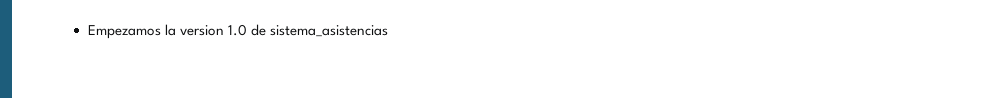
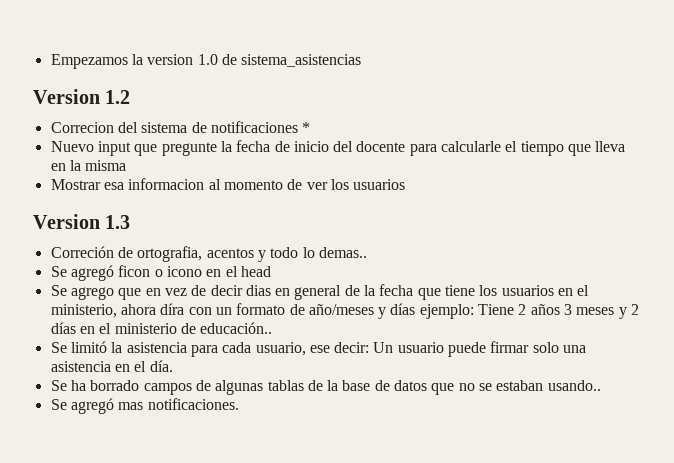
(388, 31) none -> [33,89,131,104] [50,121,311,133] [50,140,626,156] [50,160,127,171] [50,178,406,190] [33,214,131,229] [50,246,367,262] [50,265,271,281] [50,284,590,300] [50,303,640,319] [50,322,273,334] [50,341,587,357] [50,360,173,372] [50,380,601,395] [50,398,239,414] // Version 1.2 // Correcion del sistema de notificaciones * // Nuevo input que pregunte la fecha de inicio del docente para calcularle el tiempo que lleva en la misma // Mostrar esa informacion al momento de ver los usuarios // Version 1.3 // Correción de ortografia, acentos y todo lo demas.. // Se agregó ficon o icono en el head // Se agrego que en vez de decir dias en general de la fecha que tiene los usuarios en el ministerio, ahora díra con un formato de año/meses y días ejemplo: Tiene 2 años 3 meses y 2 días en el ministerio de educación.. // Se limitó la asistencia para cada usuario, ese decir: Un usuario puede firmar solo una asistencia en el día. // Se ha borrado campos de algunas tablas de la base de datos que no se estaban usando.. // Se agregó mas notificaciones.

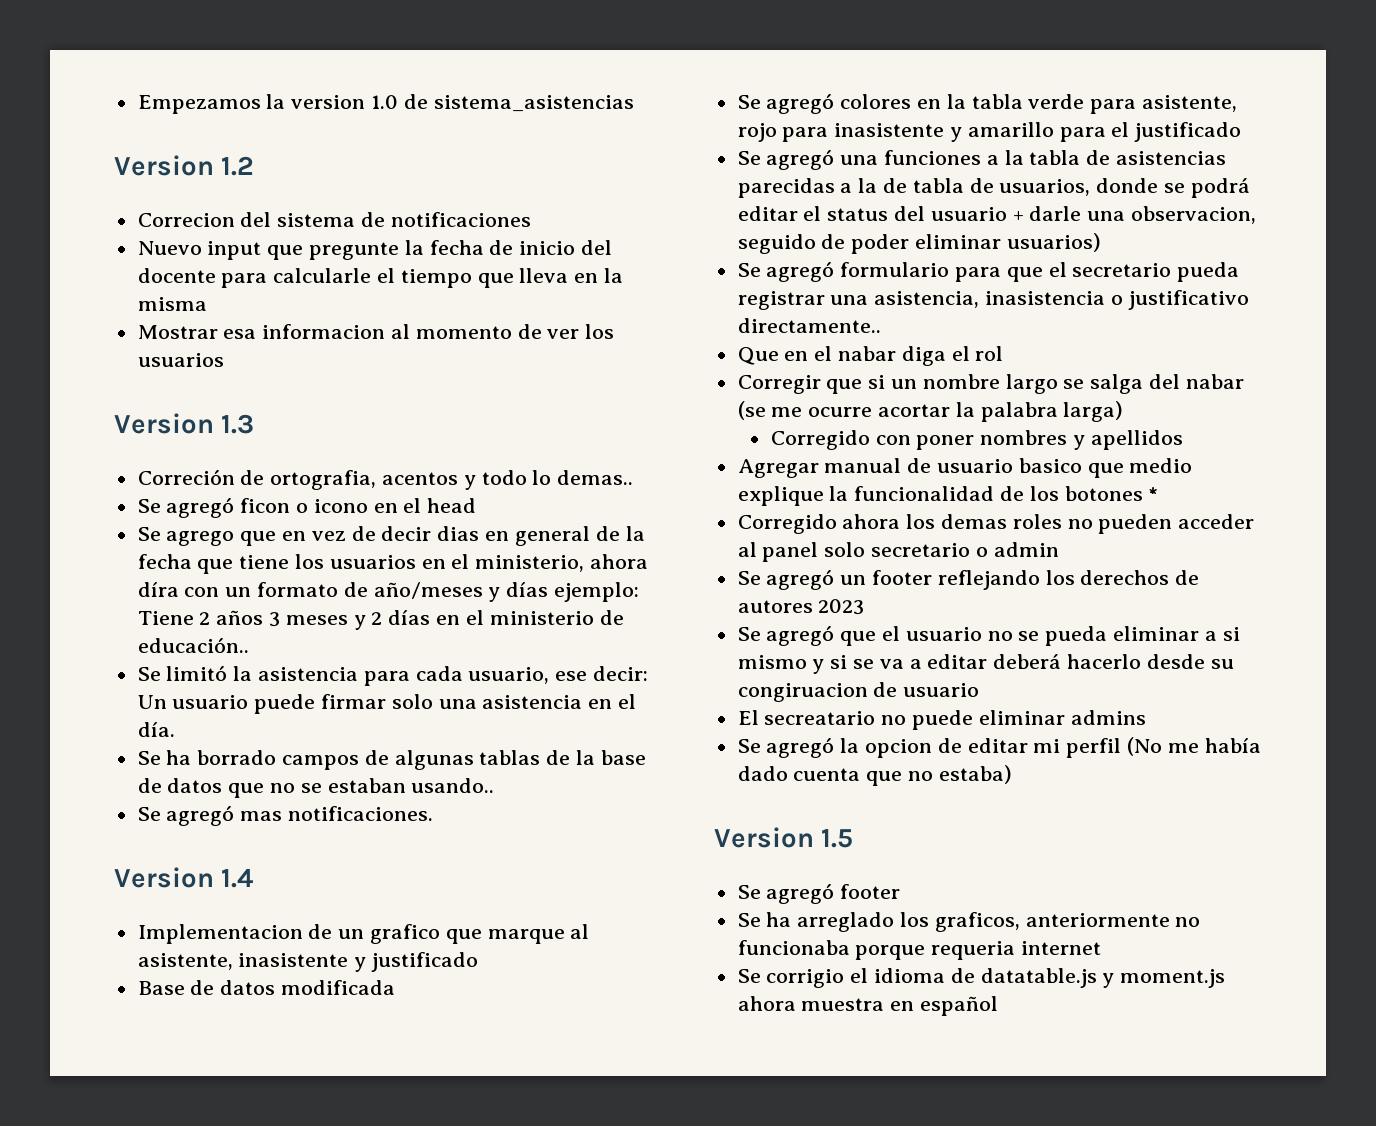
[302,122,311,133] * -> (531, 219) none
(239, 404) none -> [114,867,254,888] [137,924,590,944] [137,952,479,972] [137,980,396,995] [737,93,1238,114] [737,122,1242,142] [737,149,1227,170] [737,178,1250,198] [737,206,1257,224] [737,233,1101,254] [737,261,1240,282] [737,290,1249,310] [737,318,881,333] [737,346,1004,366] [737,374,1244,394] [737,401,1124,422] [770,430,1183,450] [737,458,1193,478] [737,486,1159,506] [737,514,1255,534] [737,542,1059,562] [737,569,1200,590] [737,599,865,615] [737,625,1240,646] [737,654,1234,674] [737,682,980,702] [737,710,1146,730] [737,737,1261,758] [737,765,1012,786] [714,827,854,848] [737,883,901,904] [737,912,1201,932] [737,940,1102,960] [737,968,1226,988] [737,996,999,1016] // Version 1.4 // Implementacion de un grafico que marque al asistente, inasistente y justificado // Base de datos modificada // Se agregó colores en la tabla verde para asistente, rojo para inasistente y amarillo para el justificado // Se agregó una funciones a la tabla de asistencias parecidas a la de tabla de usuarios, donde se podrá editar el status del usuario + darle una observacion, seguido de poder eliminar usuarios) // Se agregó formulario para que el secretario pueda registrar una asistencia, inasistencia o justificativo directamente.. // Que en el nabar diga el rol // Corregir que si un nombre largo se salga del nabar (se me ocurre acortar la palabra larga) // Corregido con poner nombres y apellidos // Agregar manual de usuario basico que medio explique la funcionalidad de los botones * // Corregido ahora los demas roles no pueden acceder al panel solo secretario o admin // Se agregó un footer reflejando los derechos de autores 2023 // Se agregó que el usuario no se pueda eliminar a si mismo y si se va a editar deberá hacerlo desde su congiruacion de usuario // El secreatario no puede eliminar admins // Se agregó la opcion de editar mi perfil (No me había dado cuenta que no estaba) // Version 1.5 // Se agregó footer // Se ha arreglado los graficos, anteriormente no funcionaba porque requeria internet // Se corrigio el idioma de datatable.js y moment.js ahora muestra en español

